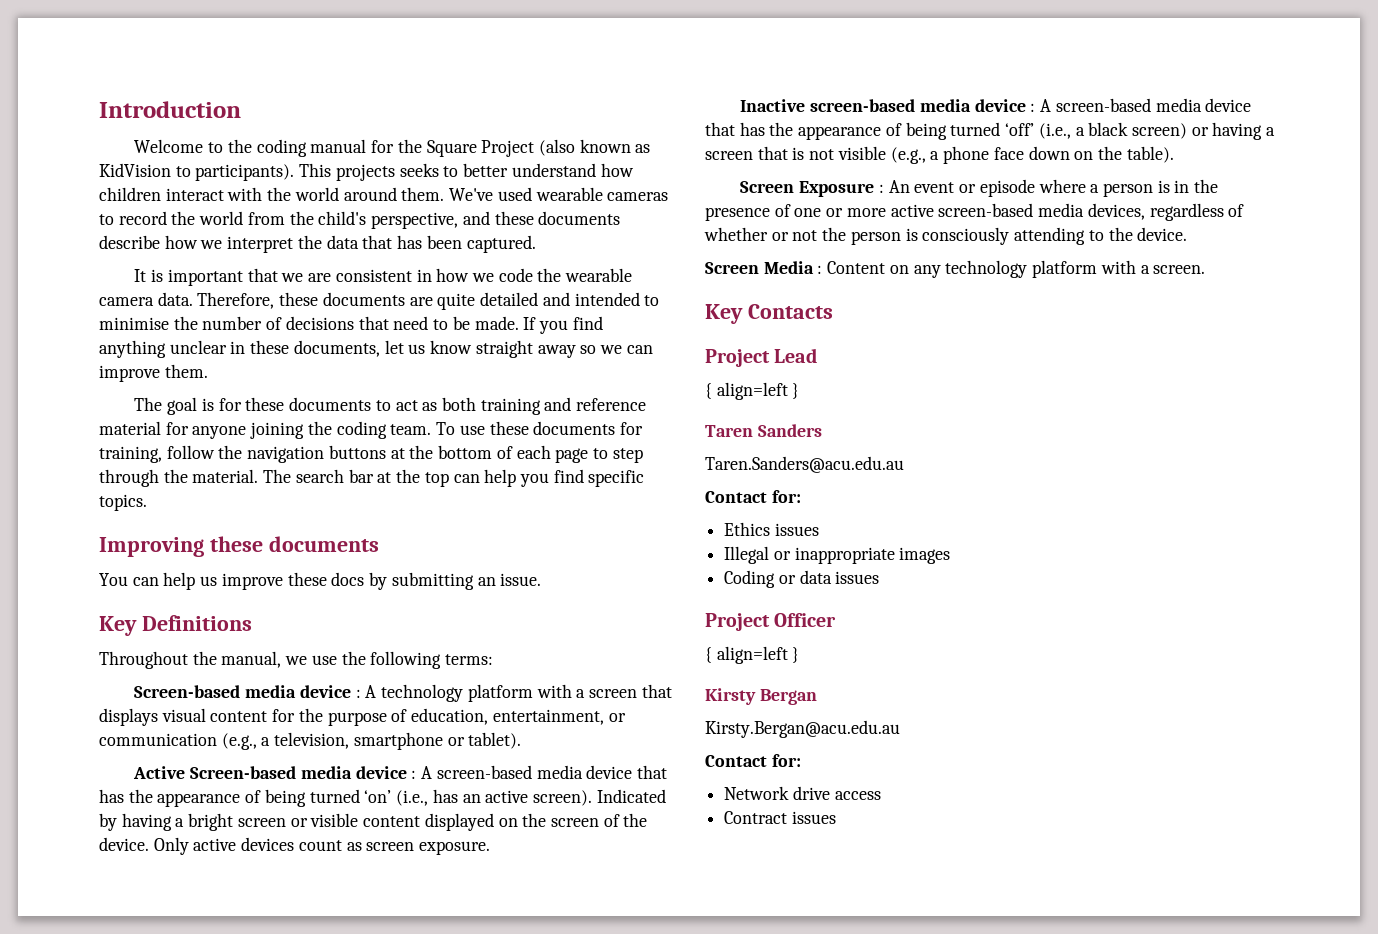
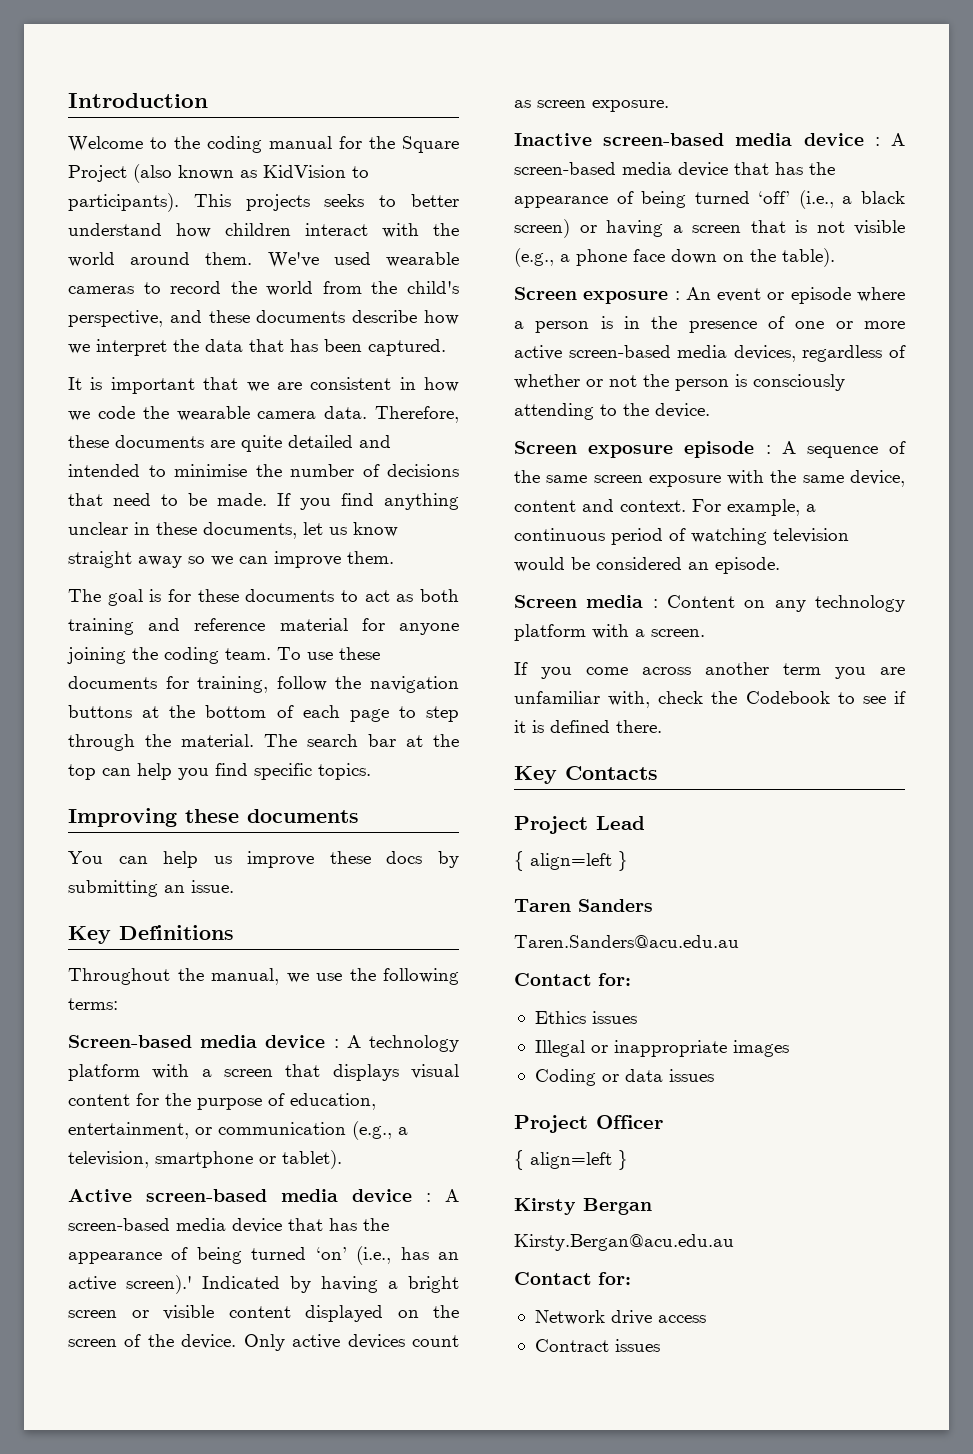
[190,766,297,779] Screen-based -> [146,1189,267,1202] screen-based
[532,790,592,806] screen). -> [126,1275,192,1294] screen).'
[799,181,875,197] Exposure -> [583,291,669,304] exposure
[763,261,814,274] Media -> [588,441,906,458] [514,470,905,487] [514,499,816,516] [514,528,849,545] [514,557,780,574] [514,595,644,608] exposure episode : A sequence of the same screen exposure with the same device, content and context. For example, a continuous period of watching television would be considered an episode. // Screen media
(1206, 269) none -> [514,662,905,679] [514,691,906,708] [514,720,662,733] // If you come across another term you are unfamiliar with, check the Codebook to see if it is defined there.

